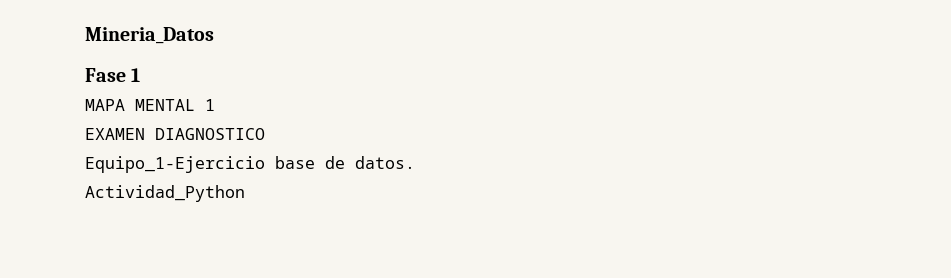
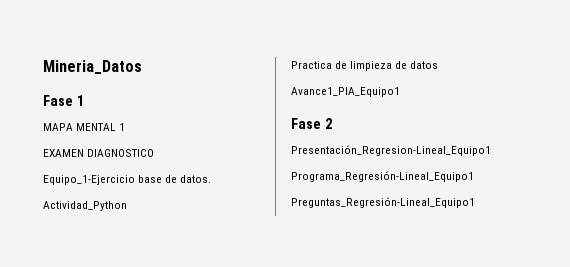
(245, 193) none -> [291,61,439,71] [291,87,400,97] [291,118,332,129] [291,145,491,156] [291,171,474,182] [291,197,475,208] // Practica de limpieza de datos // Avance1_PIA_Equipo1 // Fase 2 // Presentación_Regresion-Lineal_Equipo1 // Programa_Regresión-Lineal_Equipo1 // Preguntas_Regresión-Lineal_Equipo1

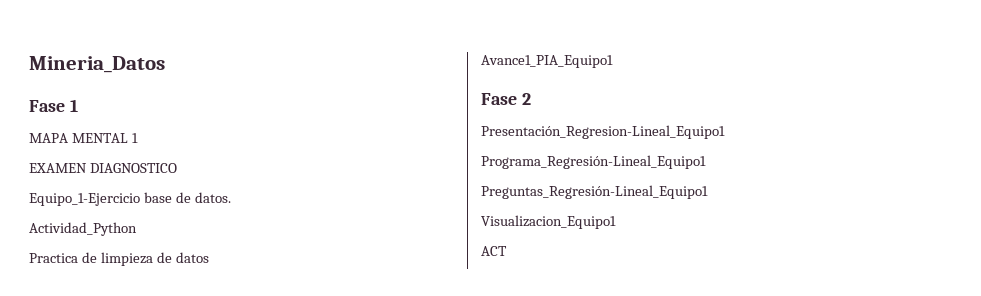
(475, 202) none -> [481,215,616,229] [481,246,507,256] // Visualizacion_Equipo1 // ACT

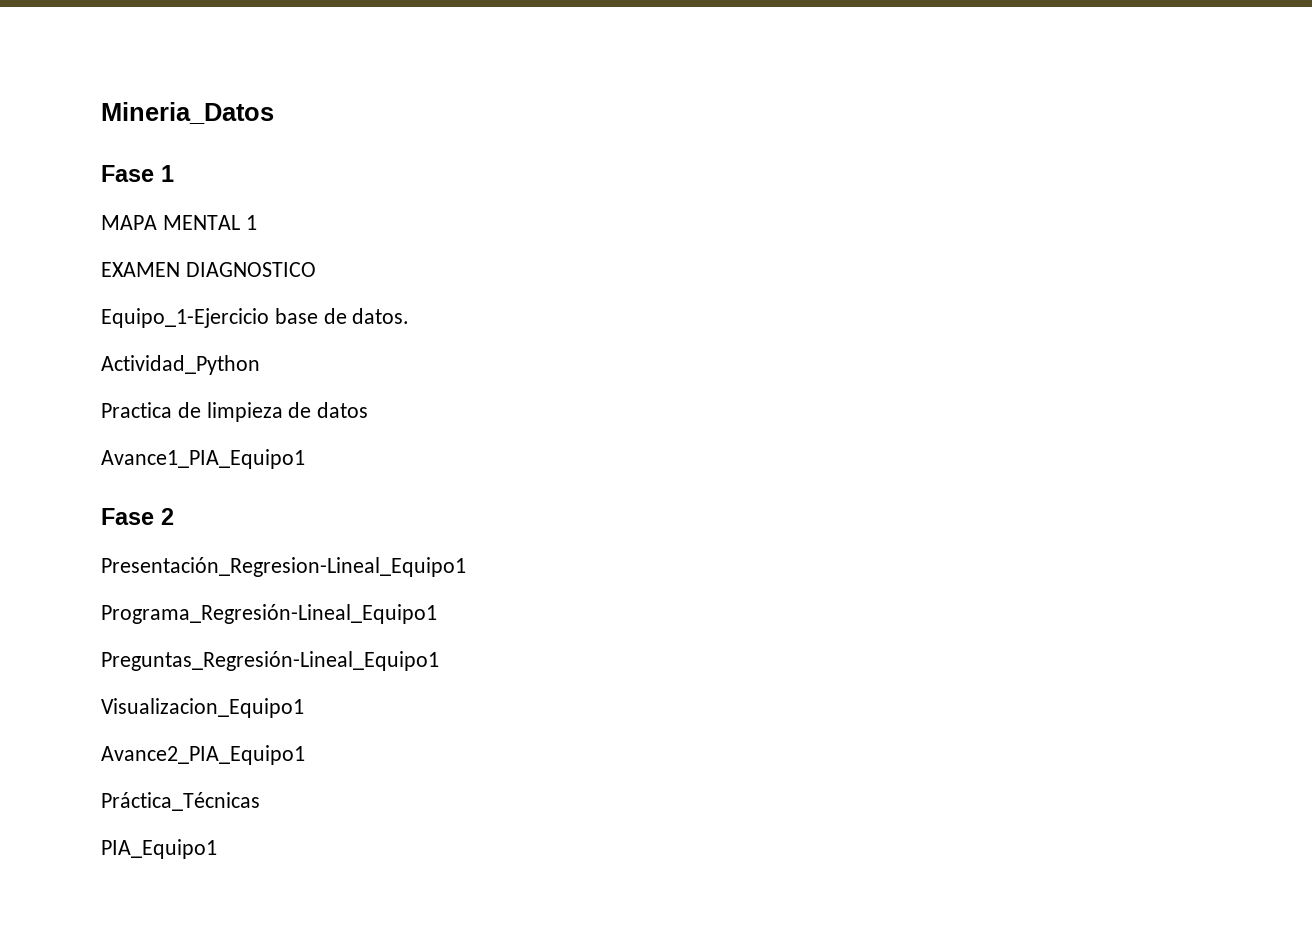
[481,246,507,256] ACT -> [101,745,305,765] [101,792,260,811] [101,839,217,859] Avance2_PIA_Equipo1 // Práctica_Técnicas // PIA_Equipo1

